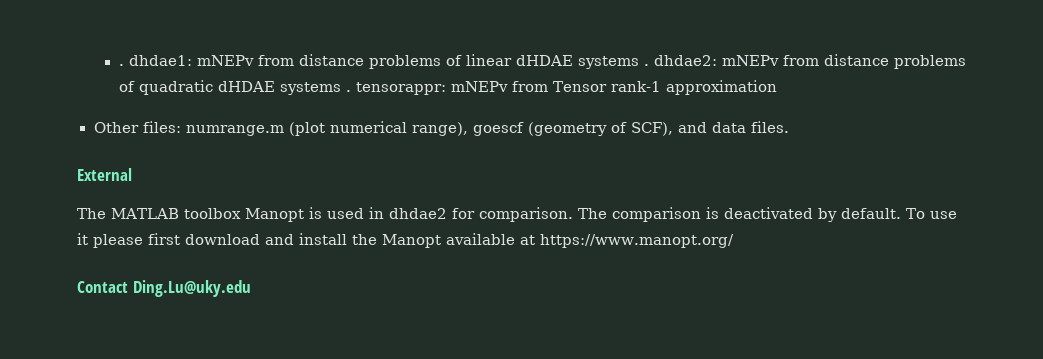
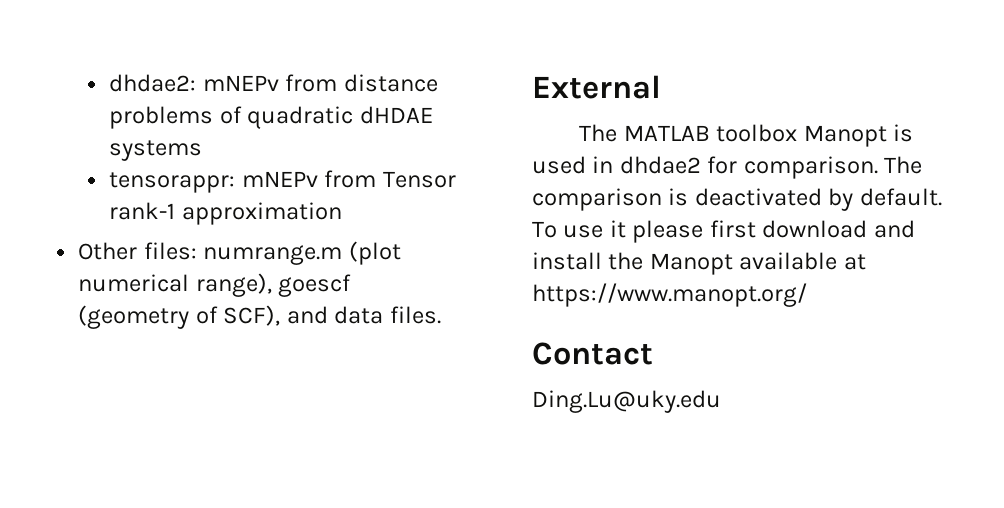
[118,54,649,69] . dhdae1: mNEPv from distance problems of linear dHDAE systems . -> (109, 83) none
[345,90,351,92] . -> (203, 150) //
(128, 287) none -> (653, 353) //

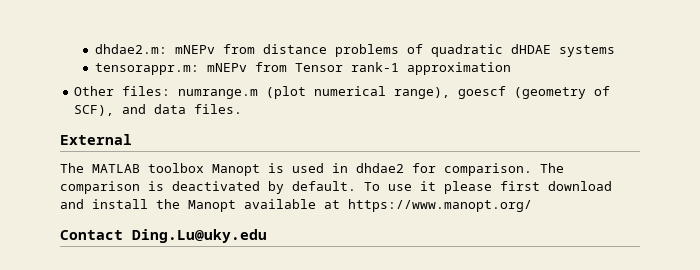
[109,74,197,92] dhdae2: -> [95,44,168,54] dhdae2.m:
[109,172,236,193] tensorappr: -> [95,63,200,75] tensorappr.m:
(653, 353) // -> (123, 235) none

